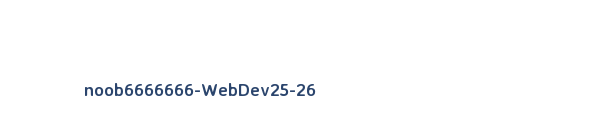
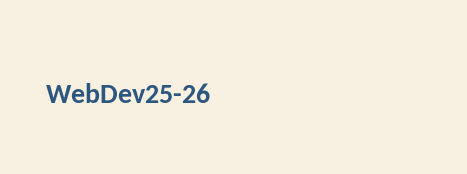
[84,83,316,96] noob6666666-WebDev25-26 -> [46,83,210,103] WebDev25-26

